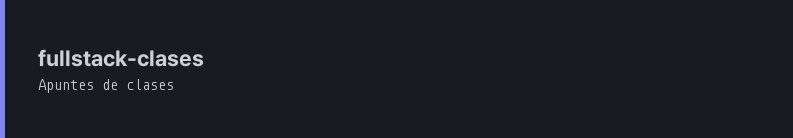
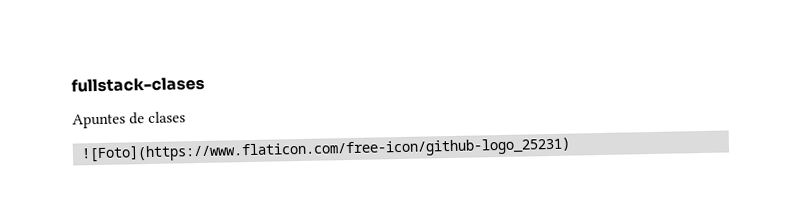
(174, 84) none -> [81,136,572,163] // ![Foto](https://www.flaticon.com/free-icon/github-logo_25231)

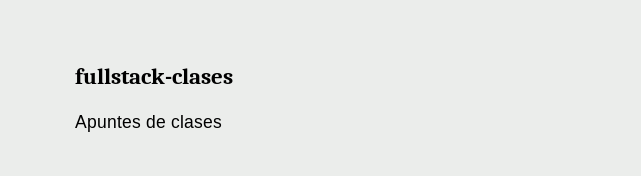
[81,136,572,163] // ![Foto](https://www.flaticon.com/free-icon/github-logo_25231) -> (222, 121) none

